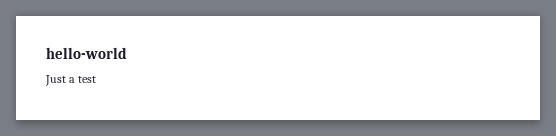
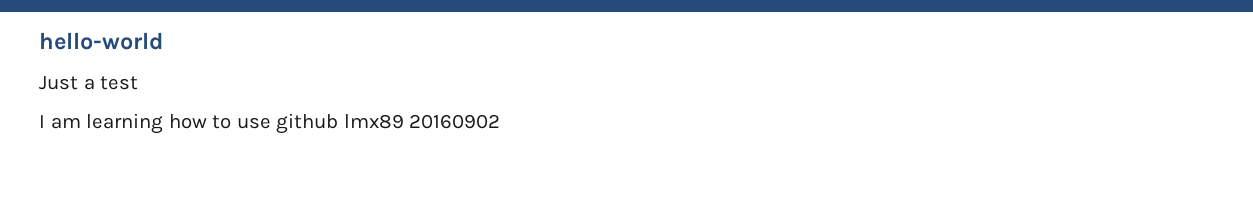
(97, 79) none -> [39,113,501,134] // I am learning how to use github lmx89 20160902

